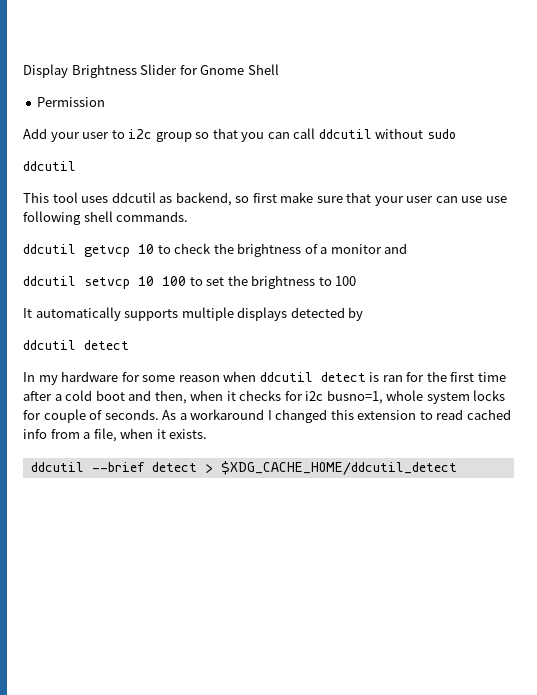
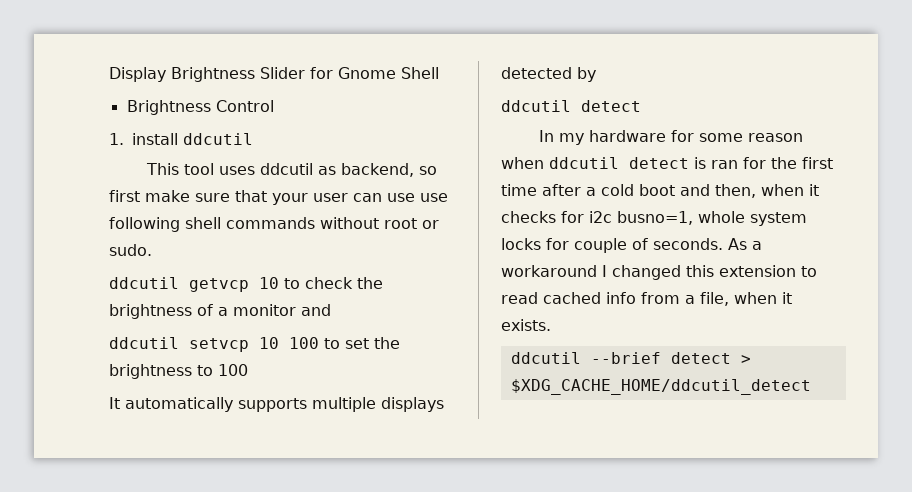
[37,97,106,107] [23,128,456,142] Permission // Add your user to i2c group so that you can call ddcutil without sudo // -> [126,100,274,115] [109,133,178,145] Brightness Control // 1. install
[116,211,189,222] commands. -> [226,217,439,229] [109,244,152,256] commands without root or sudo.

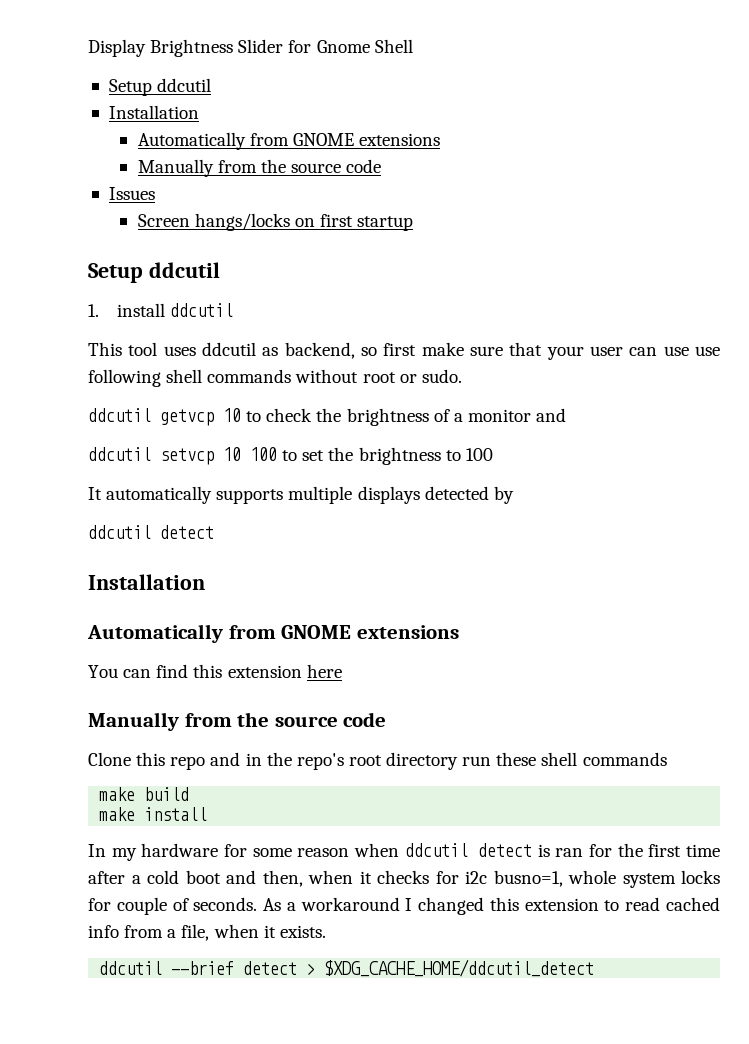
[126,100,274,115] Brightness Control -> [108,78,212,96] [108,105,199,119] [137,132,440,150] [137,159,382,177] [108,187,155,200] [137,213,414,231] [88,262,220,283] Setup ddcutil // Installation // Automatically from GNOME extensions // Manually from the source code // Issues // Screen hangs/locks on first startup // Setup ddcutil
(641, 106) none -> [88,574,205,590] [87,624,459,643] [88,664,342,678] [88,712,387,731] [88,752,667,770] [99,787,190,801] [99,807,208,821] // Installation // Automatically from GNOME extensions // You can find this extension here // Manually from the source code // Clone this repo and in the repo's root directory run these shell commands // make build // make install

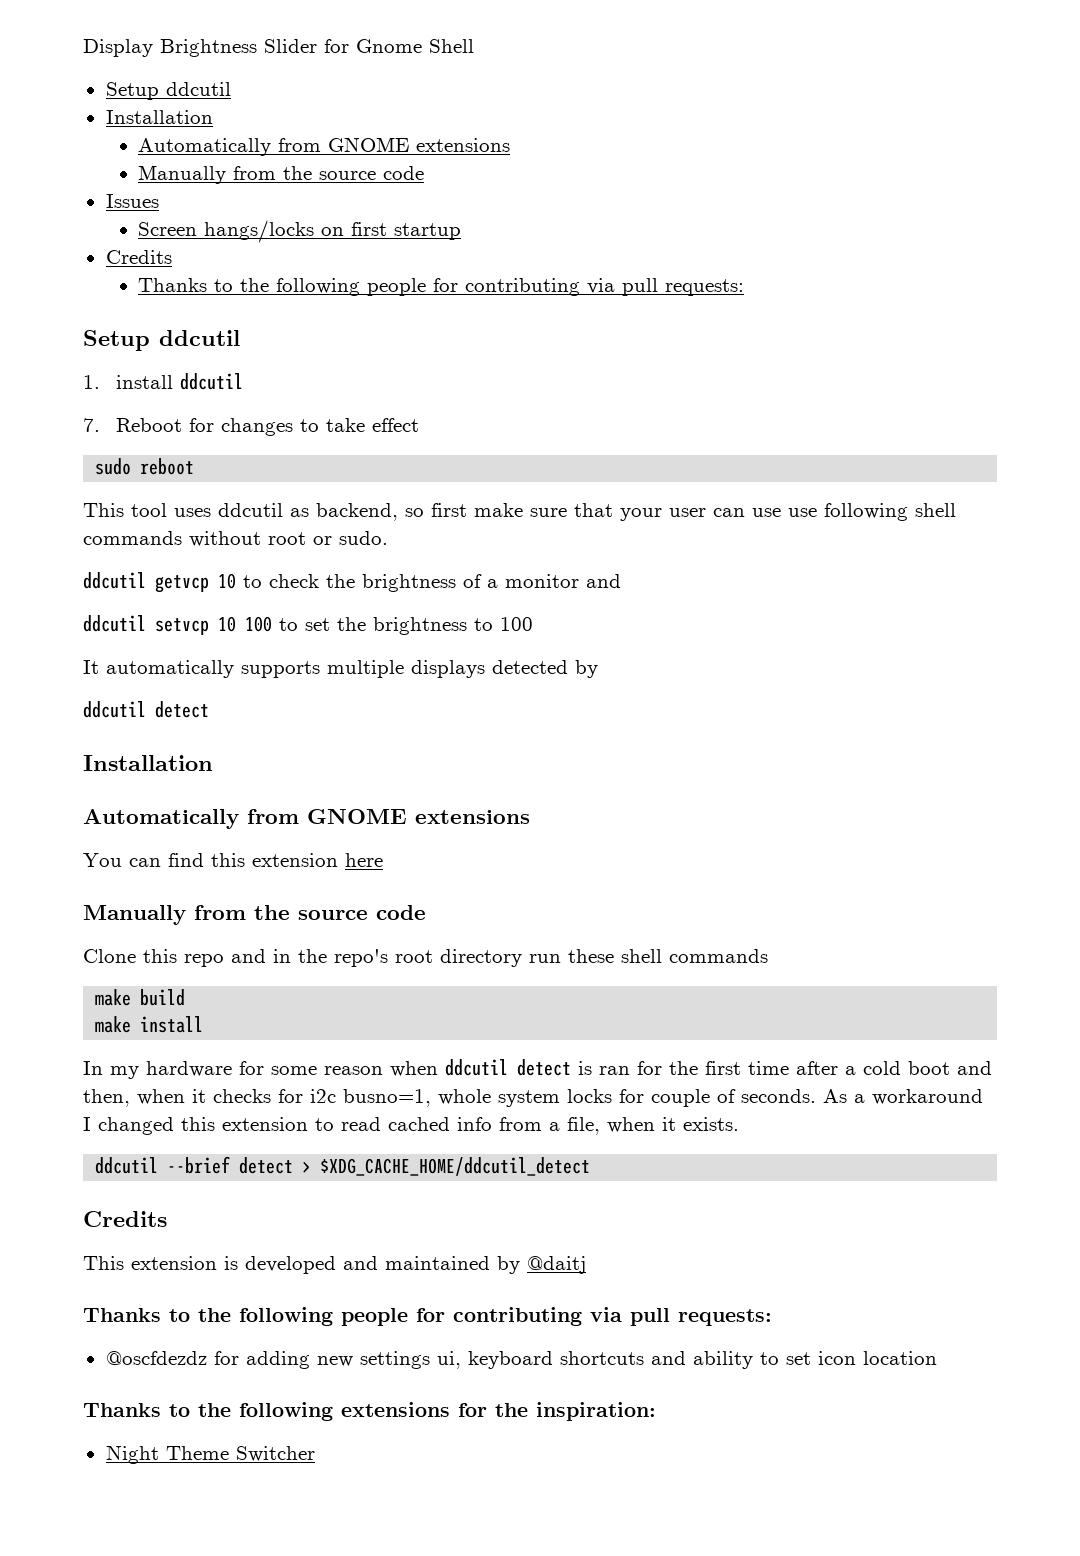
(414, 223) none -> [105,250,172,264] [138,278,745,296] // Credits // Thanks to the following people for contributing via pull requests:
(233, 310) none -> [83,418,419,436] [95,458,195,475] // 7. Reboot for changes to take effect // sudo reboot
(595, 968) none -> [83,1211,167,1227] [83,1256,586,1274] [83,1307,772,1326] [105,1351,937,1369] [83,1402,656,1421] [105,1445,315,1464] // Credits // This extension is developed and maintained by @daitj // Thanks to the following people for contributing via pull requests: // @oscfdezdz for adding new settings ui, keyboard shortcuts and ability to set icon location // Thanks to the following extensions for the inspiration: // Night Theme Switcher

